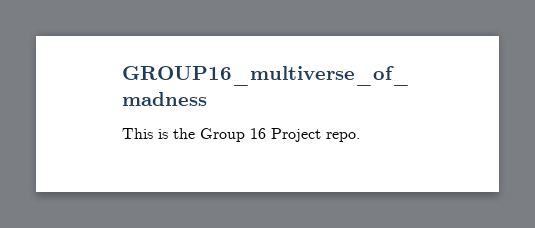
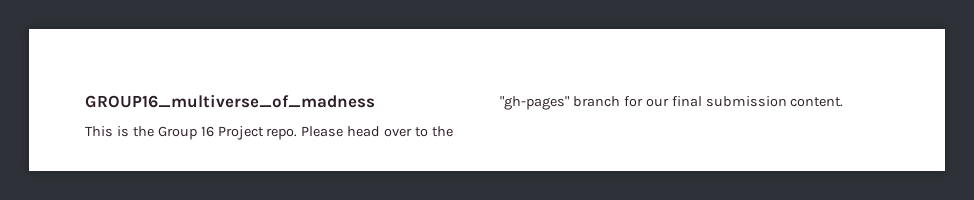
(360, 137) none -> [301,126,454,137] [500,96,844,110] Please head over to the "gh-pages" branch for our final submission content.

